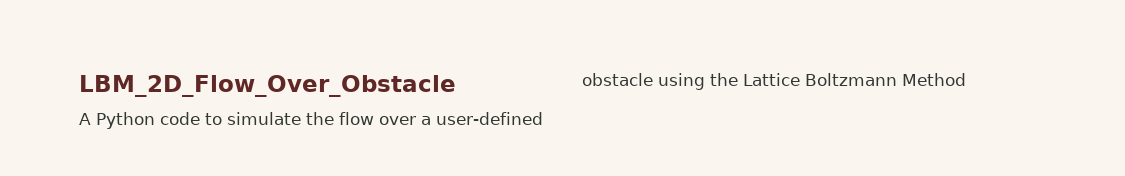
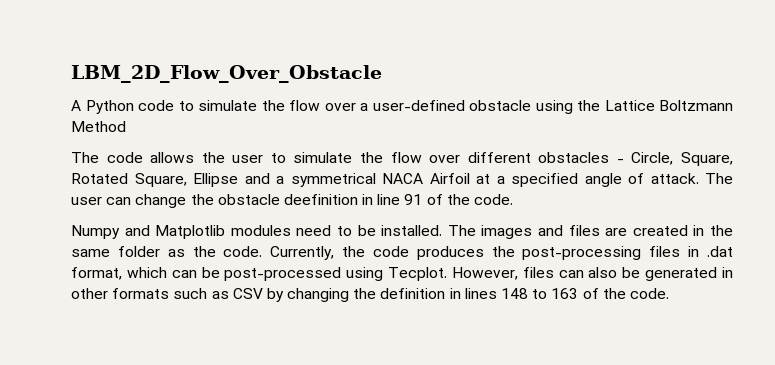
(966, 79) none -> [71,152,733,166] [71,173,733,187] [71,194,514,208] [71,225,734,239] [71,246,733,260] [71,267,733,281] [71,288,669,302] // The code allows the user to simulate the flow over different obstacles - Circle, Square, Rotated Square, Ellipse and a symmetrical NACA Airfoil at a specified angle of attack. The user can change the obstacle deefinition in line 91 of the code. // Numpy and Matplotlib modules need to be installed. The images and files are created in the same folder as the code. Currently, the code produces the post-processing files in .dat format, which can be post-processed using Tecplot. However, files can also be generated in other formats such as CSV by changing the definition in lines 148 to 163 of the code.

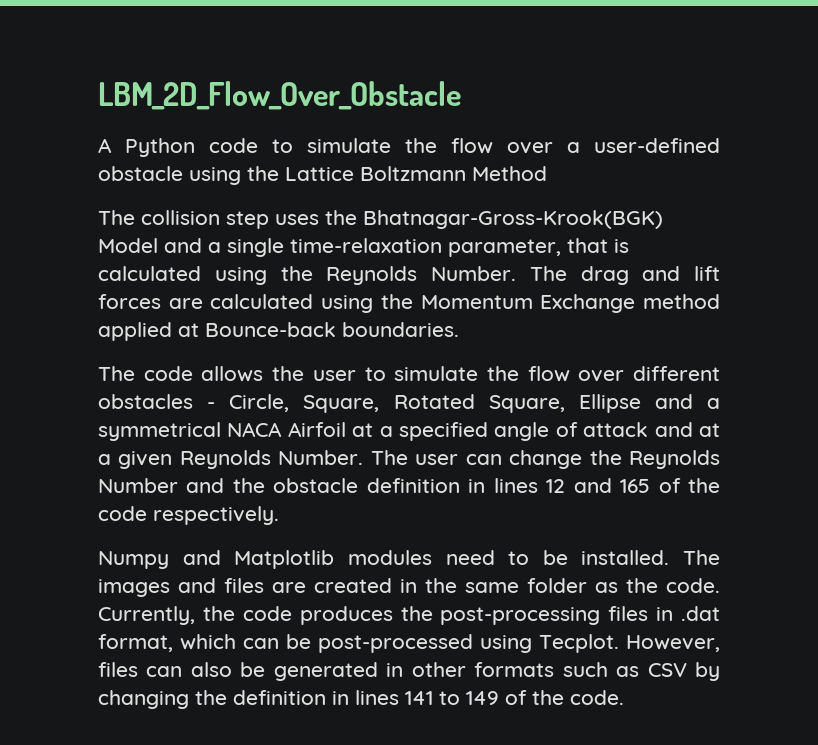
(126, 126) none -> [98,210,663,229] [98,238,629,257] [98,266,720,285] [98,294,720,313] [98,322,459,341] // The collision step uses the Bhatnagar-Gross-Krook(BGK) Model and a single time-relaxation parameter, that is calculated using the Reynolds Number. The drag and lift forces are calculated using the Momentum Exchange method applied at Bounce-back boundaries.
[650,173,699,184] attack. -> [583,422,720,437] [98,450,364,469] attack and at a given Reynolds Number.
[217,194,514,205] obstacle deefinition in line 91 of the code. -> [629,450,721,469] [98,478,720,493] [98,506,279,525] Reynolds Number and the obstacle definition in lines 12 and 165 of the code respectively.
[501,288,579,299] 148 to 163 -> [405,691,499,705] 141 to 149

